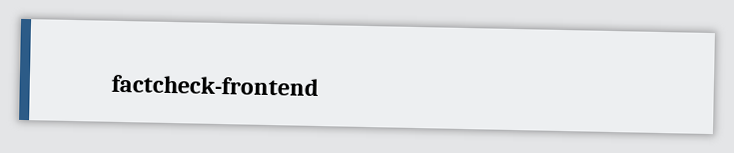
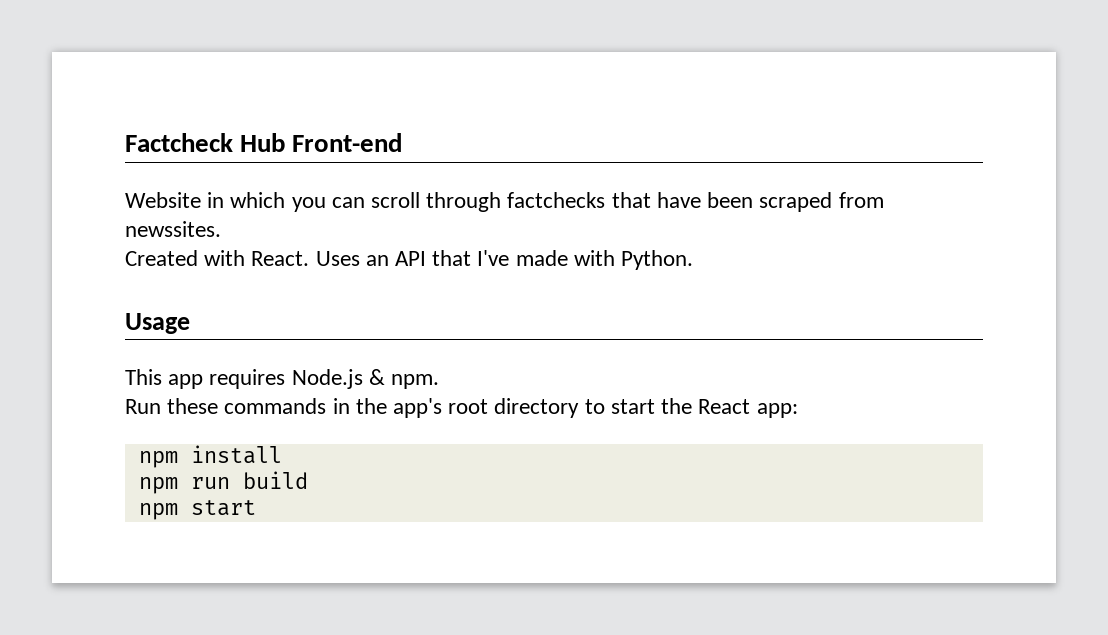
[111,74,319,97] factcheck-frontend -> [125,133,403,152] [125,192,884,212] [125,221,221,237] [125,250,694,270] [125,313,190,334] [125,369,440,389] [125,398,798,418] [138,445,282,468] [138,471,308,494] [138,500,256,520] Factcheck Hub Front-end // Website in which you can scroll through factchecks that have been scraped from newssites. // Created with React. Uses an API that I've made with Python. // Usage // This app requires Node.js & npm. // Run these commands in the app's root directory to start the React app: // npm install // npm run build // npm start

